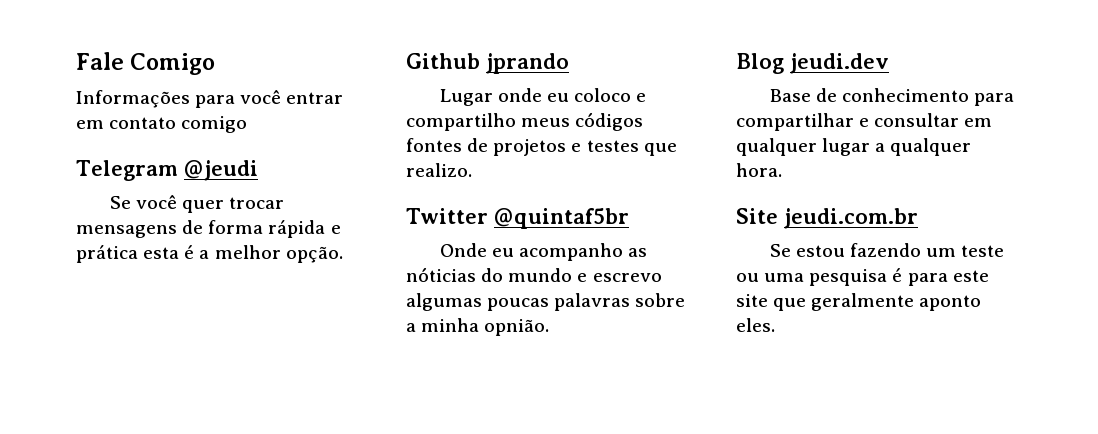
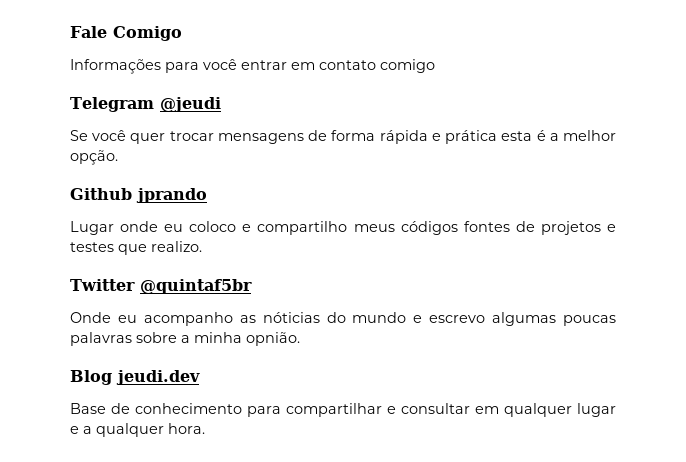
(871, 147) none -> [70,426,79,434] e
[736,208,918,229] [769,243,1005,257] [736,268,989,286] [736,293,982,311] [736,318,775,332] // Site jeudi.com.br // Se estou fazendo um teste ou uma pesquisa é para este site que geralmente aponto eles. -> (205, 428) none

